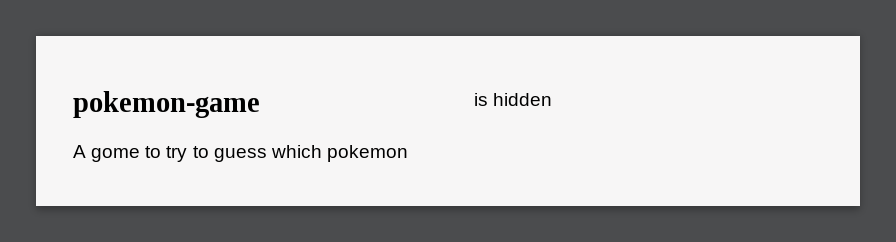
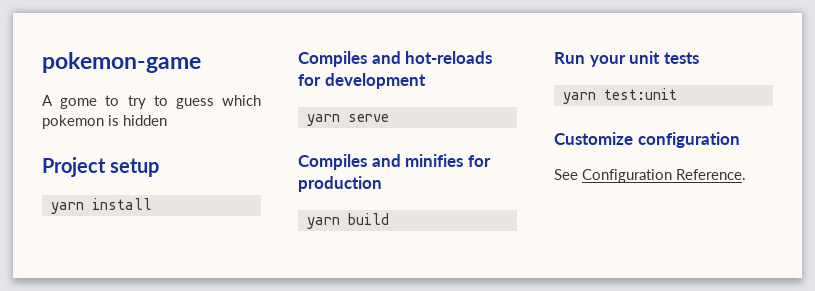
(553, 99) none -> [42,157,160,177] [50,198,152,214] [298,51,493,67] [298,73,426,89] [306,114,389,126] [298,154,491,170] [298,176,382,192] [306,213,389,229] [554,51,699,67] [562,88,677,104] [554,132,740,148] [554,169,746,183] // Project setup // yarn install // Compiles and hot-reloads for development // yarn serve // Compiles and minifies for production // yarn build // Run your unit tests // yarn test:unit // Customize configuration // See Configuration Reference.

